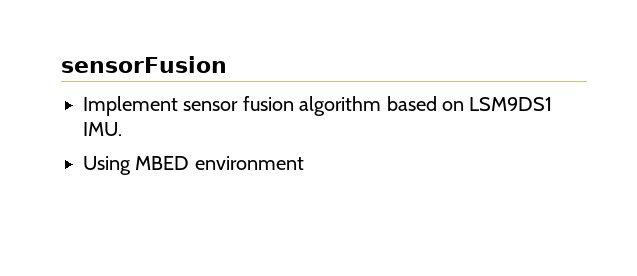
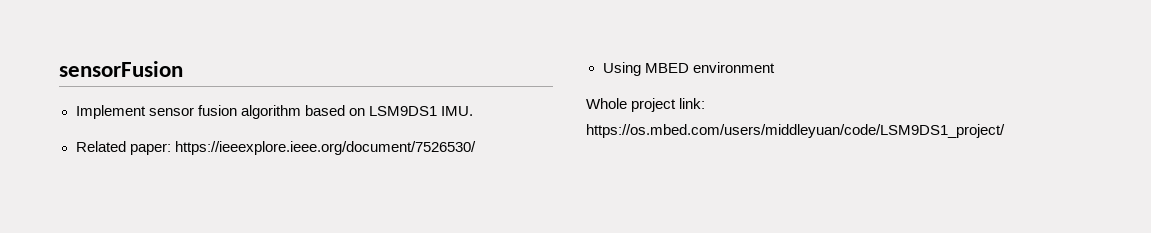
(122, 129) none -> [75,141,476,155] // Related paper: https://ieeexplore.ieee.org/document/7526530/
(304, 163) none -> [586,98,706,112] [586,124,1005,138] // Whole project link: https://os.mbed.com/users/middleyuan/code/LSM9DS1_project/

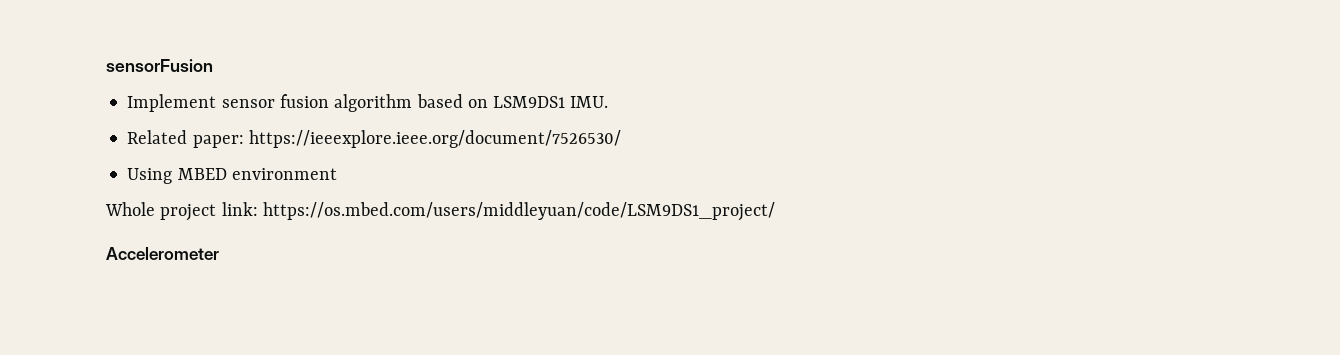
(1005, 131) none -> [106,247,219,260] // Accelerometer

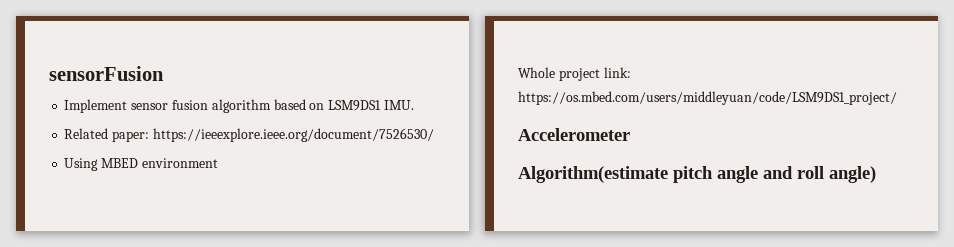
(219, 253) none -> [518,166,876,183] // Algorithm(estimate pitch angle and roll angle)

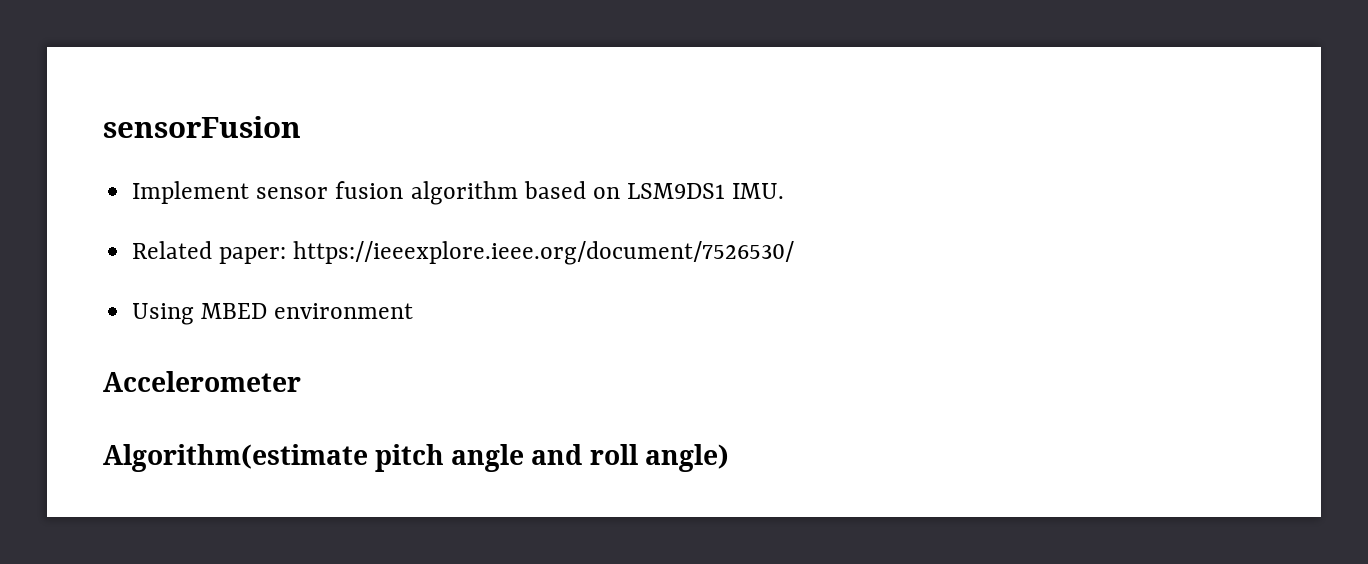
[518,67,631,81] [518,91,897,105] // Whole project link: https://os.mbed.com/users/middleyuan/code/LSM9DS1_project/ -> (414, 311) none

